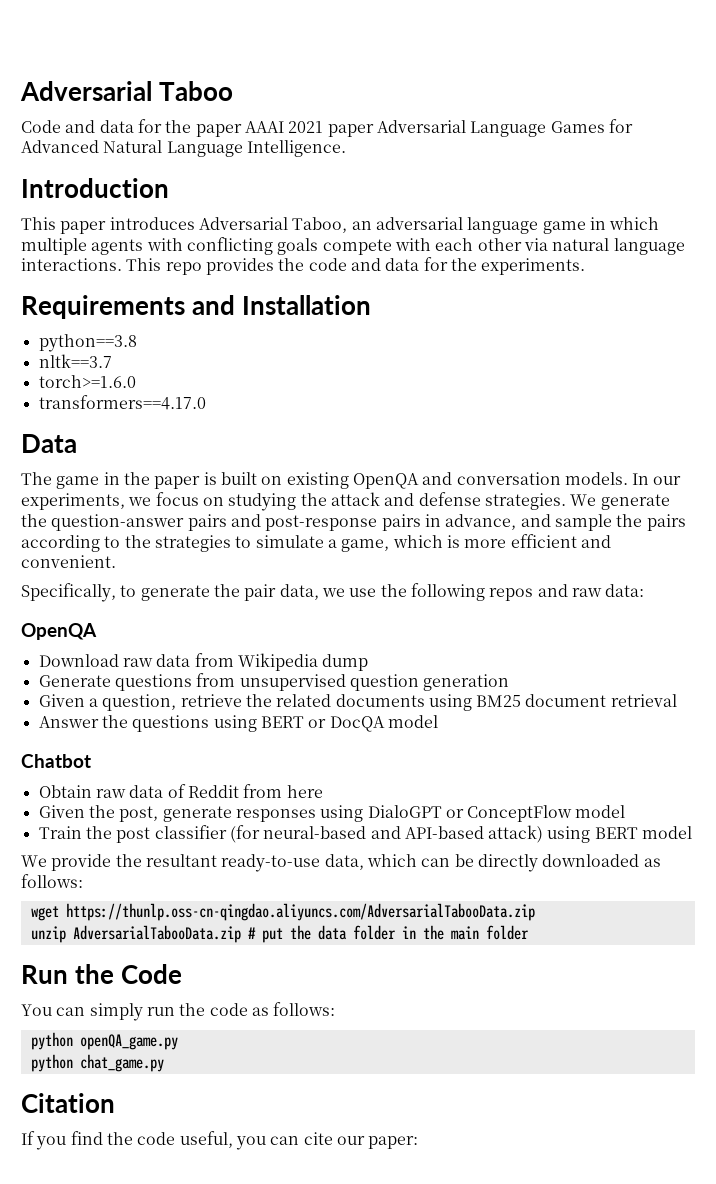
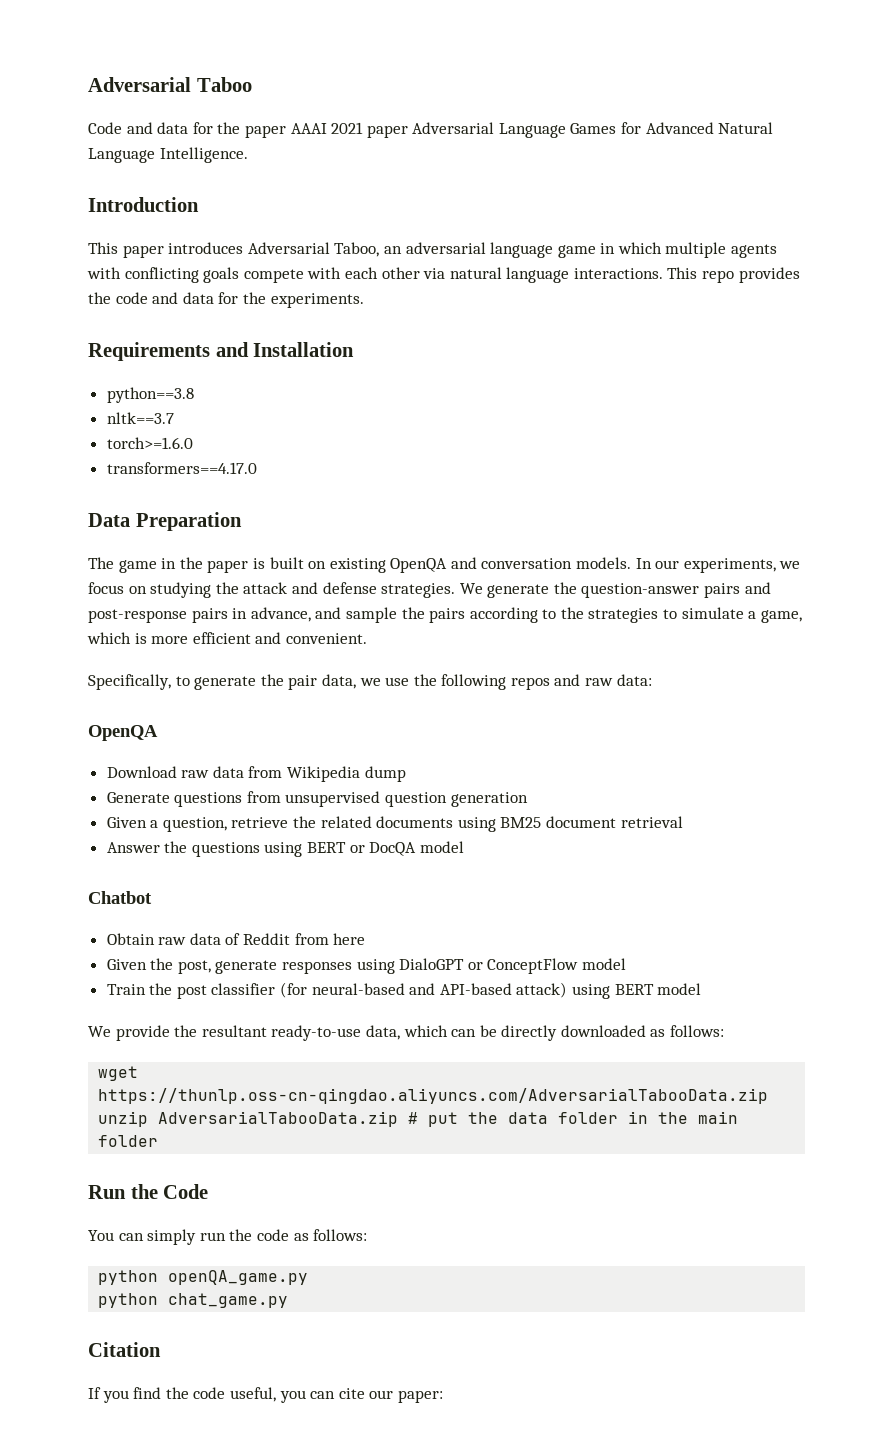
(77, 443) none -> [135,512,242,531] Preparation

